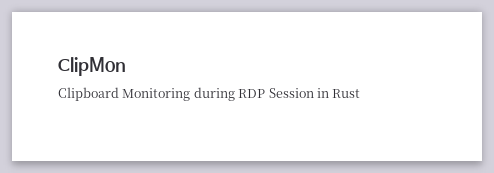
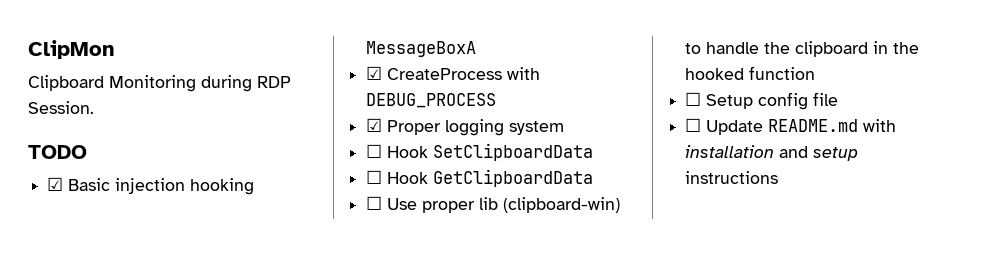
[268,88,361,98] Session in Rust -> [28,101,94,114] [28,145,87,159] [47,177,255,195] [366,41,477,57] [366,66,541,80] [366,93,497,108] [366,118,565,136] [366,143,594,161] [366,169,594,187] [366,196,621,213] [685,41,920,57] [685,66,816,80] [685,92,839,110] [685,118,897,135] [685,145,859,161] [685,171,779,184] Session. // TODO // ☑ Basic injection hooking MessageBoxA // ☑ CreateProcess with DEBUG_PROCESS // ☑ Proper logging system // ☐ Hook SetClipboardData // ☐ Hook GetClipboardData // ☐ Use proper lib (clipboard-win) to handle the clipboard in the hooked function // ☐ Setup config file // ☐ Update README.md with installation and setup instructions

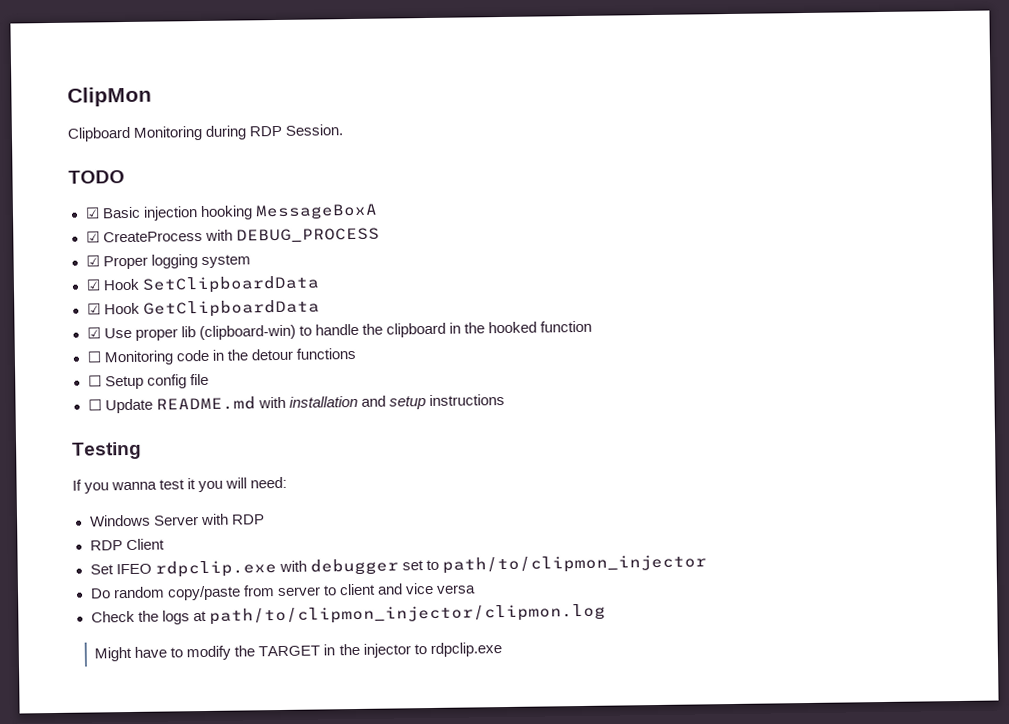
[366,144,383,158] ☐ -> [85,279,101,291] ☑
[366,170,383,184] ☐ -> [86,303,101,315] ☑
[366,196,383,210] ☐ -> [86,327,101,339] ☑
(816, 73) none -> [86,347,356,366] // ☐ Monitoring code in the detour functions
(779, 177) none -> [72,441,142,460] [72,476,288,494] [88,513,265,527] [89,538,165,551] [89,554,707,578] [89,582,476,601] [90,603,606,625] [94,642,502,662] // Testing // If you wanna test it you will need: // Windows Server with RDP // RDP Client // Set IFEO rdpclip.exe with debugger set to path/to/clipmon_injector // Do random copy/paste from server to client and vice versa // Check the logs at path/to/clipmon_injector/clipmon.log // Might have to modify the TARGET in the injector to rdpclip.exe

